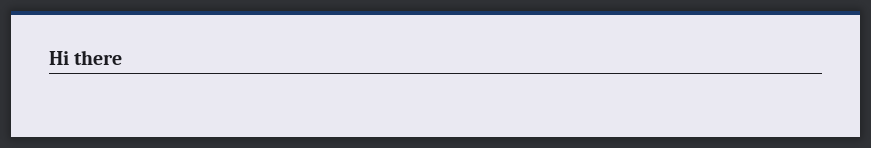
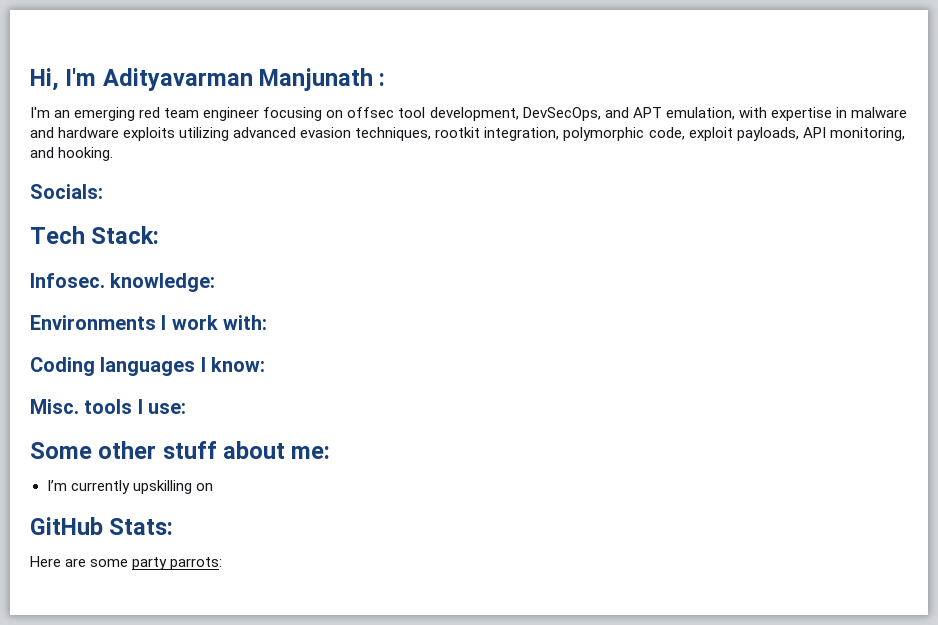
[49,50,123,65] Hi there -> [30,68,386,91] [30,107,907,121] [30,127,905,141] [30,147,114,161] [30,184,103,199] [30,226,160,244] [30,273,216,292] [30,315,268,330] [30,357,266,376] [30,399,187,414] [30,441,331,459] [46,480,213,494] [30,517,174,535] [30,556,223,570] Hi, I'm Adityavarman Manjunath : // I'm an emerging red team engineer focusing on offsec tool development, DevSecOps, and APT emulation, with expertise in malware and hardware exploits utilizing advanced evasion techniques, rootkit integration, polymorphic code, exploit payloads, API monitoring, and hooking. // Socials: // Tech Stack: // Infosec. knowledge: // Environments I work with: // Coding languages I know: // Misc. tools I use: // Some other stuff about me: // I’m currently upskilling on // GitHub Stats: // Here are some party parrots:

